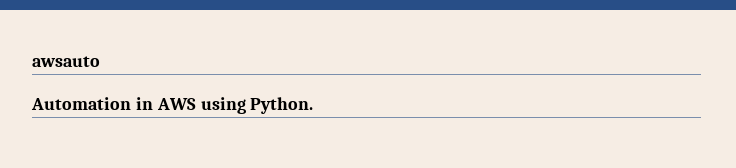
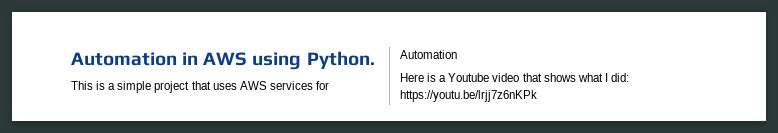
[32,56,100,67] awsauto // -> (71, 59) none
(314, 105) none -> [71,81,329,93] [400,50,457,59] [400,73,629,82] [400,90,537,102] // This is a simple project that uses AWS services for Automation // Here is a Youtube video that shows what I did: https://youtu.be/lrjj7z6nKPk

